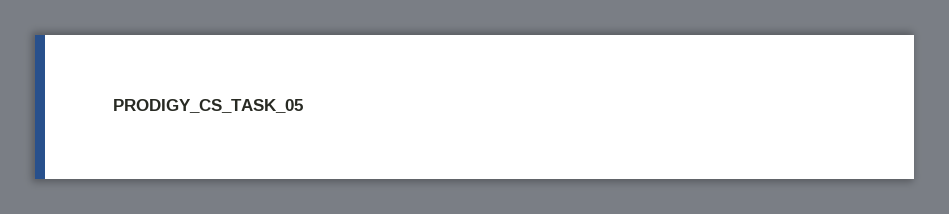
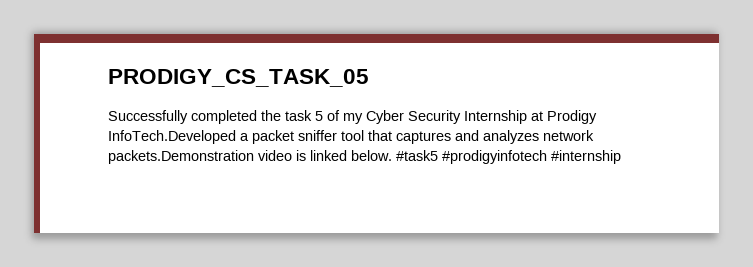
(303, 106) none -> [108,110,597,124] [108,130,594,144] [108,150,621,164] // Successfully completed the task 5 of my Cyber Security Internship at Prodigy InfoTech.Developed a packet sniffer tool that captures and analyzes network packets.Demonstration video is linked below. #task5 #prodigyinfotech #internship

